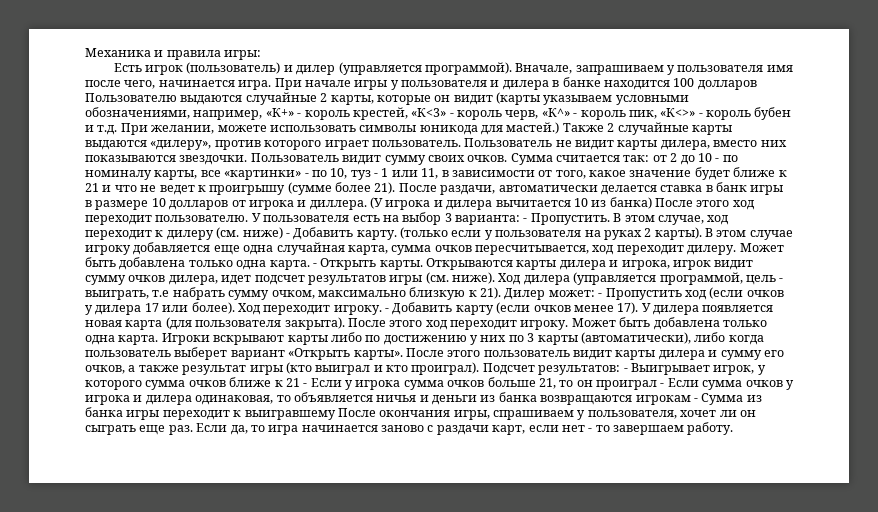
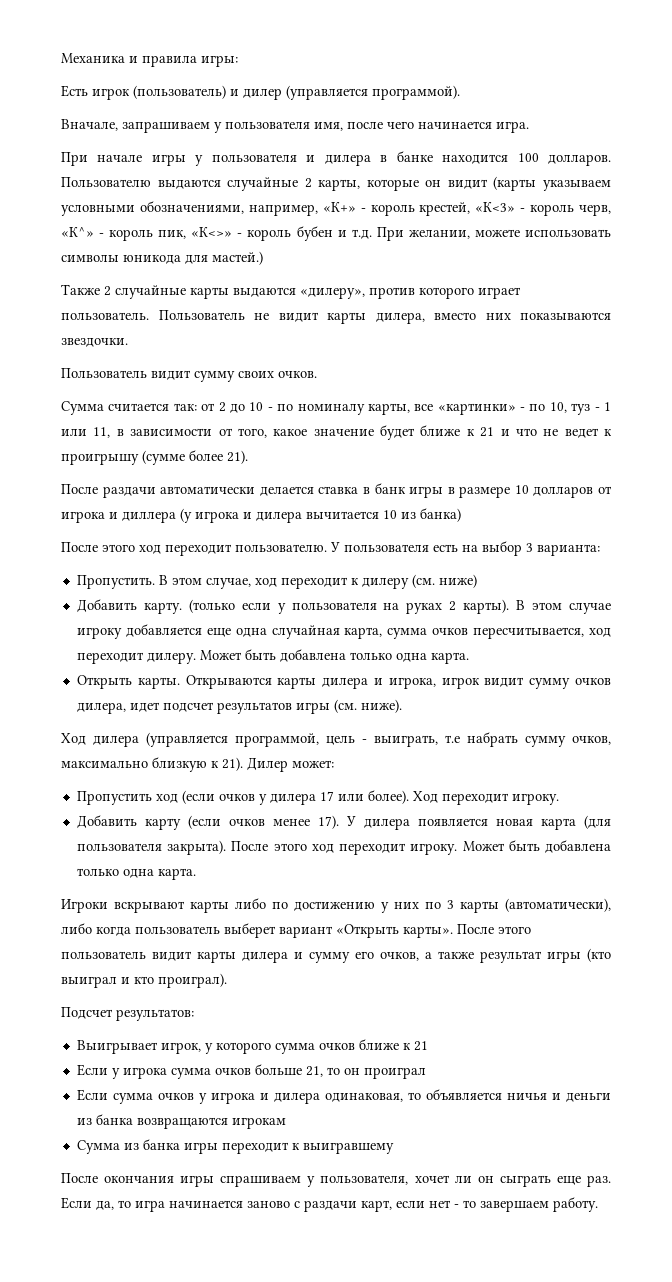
(512, 68) none -> (460, 92) //
[766,65,793,72] [85,80,156,89] имя после чего, -> [314,121,414,131] имя, после чего
(272, 85) none -> (529, 127) //
[697,80,757,90] долларов -> [547,154,611,166] долларов.
(560, 128) none -> (263, 258) //
(248, 160) none -> (128, 342) //
(508, 158) none -> (317, 374) //
[398,183,496,195] После раздачи, -> [61,484,156,498] // После раздачи
[309,197,383,210] диллера. (У -> [122,508,192,523] диллера (у
(652, 203) none -> (461, 515) //
[523,218,528,222] - -> (600, 550) //
[285,233,290,237] - -> (477, 581) //
[312,263,317,267] - -> (469, 658) //
(495, 278) none -> (402, 706) //
[271,290,315,299] очком, -> [572,736,611,745] очков,
[598,293,603,297] - -> (334, 764) //
[385,308,389,312] - -> (559, 799) //
(159, 340) none -> (196, 874) //
(480, 368) none -> (227, 980) //
[623,368,628,372] - -> (194, 1015) //
[303,383,308,387] - -> (428, 1046) //
[660,383,665,387] - -> (426, 1073) //
[693,398,698,402] - -> (286, 1123) //
(336, 415) none -> (394, 1148) //
[453,410,490,420] игры, -> [180,1175,215,1187] игры

